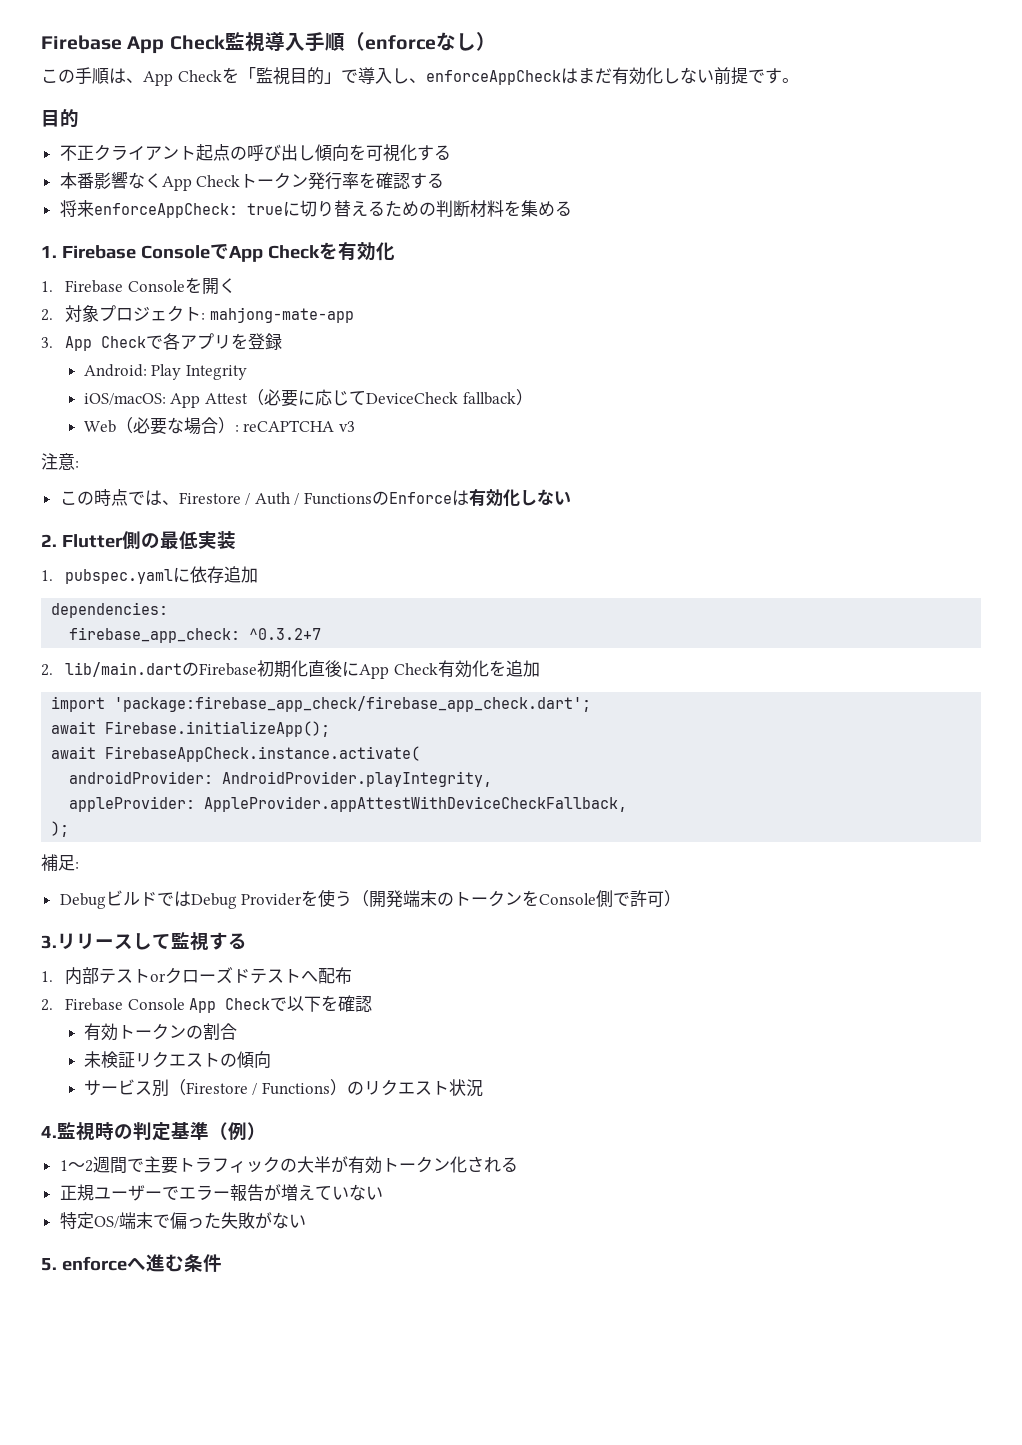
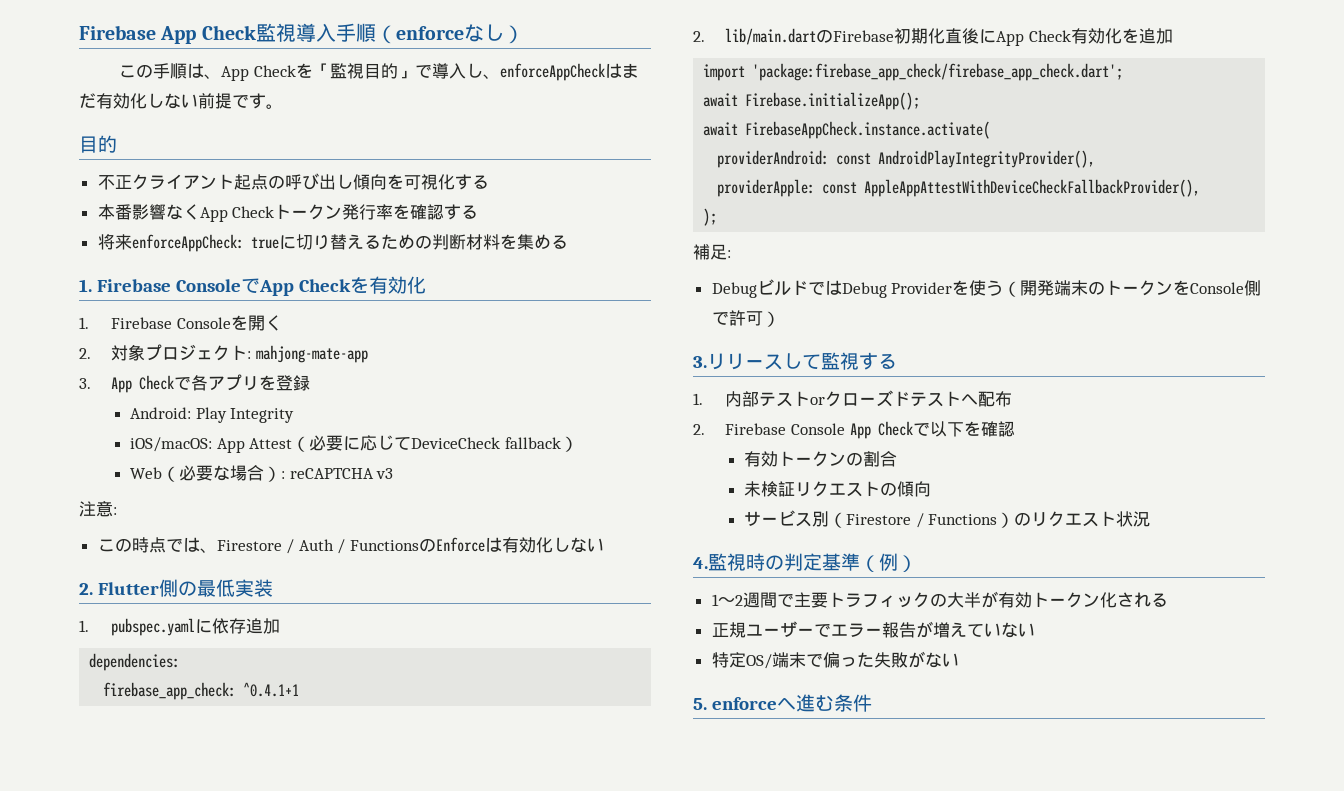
[249,628,322,640] ^0.3.2+7 -> [243,682,300,697] ^0.4.1+1
[69,771,493,787] [69,796,628,812] androidProvider: AndroidProvider.playIntegrity, // appleProvider: AppleProvider.appAttestWithDeviceCheckFallback, -> [717,150,1096,168] [717,179,1201,197] providerAndroid: const AndroidPlayIntegrityProvider(), // providerApple: const AppleAppAttestWithDeviceCheckFallbackProvider(),

